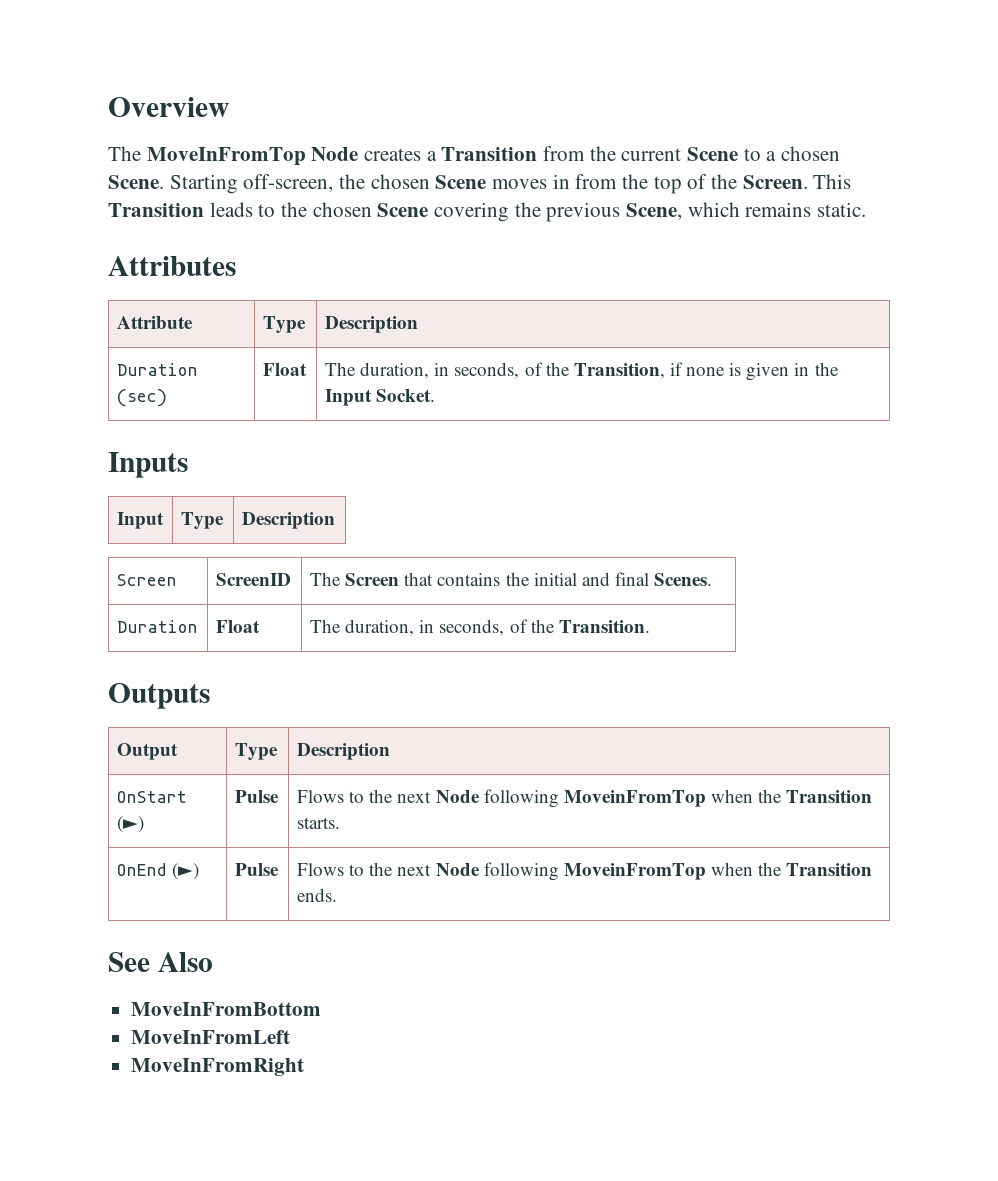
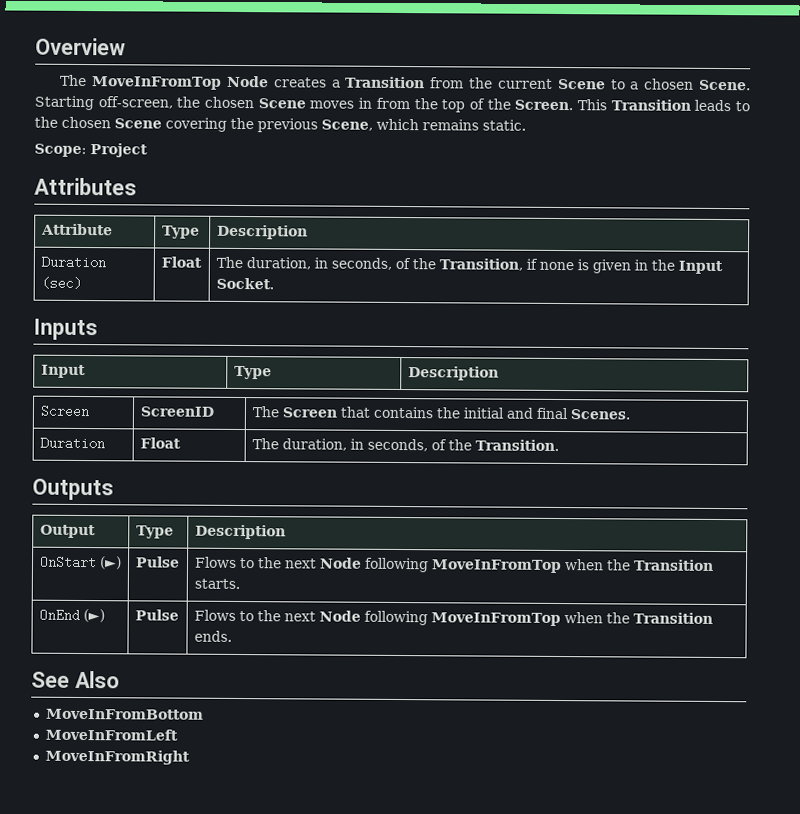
(867, 209) none -> [34,143,148,158] // Scope: Project
[563,790,706,807] MoveinFromTop -> [430,559,562,574] MoveInFromTop
[563,863,706,880] MoveinFromTop -> [430,612,561,627] MoveInFromTop

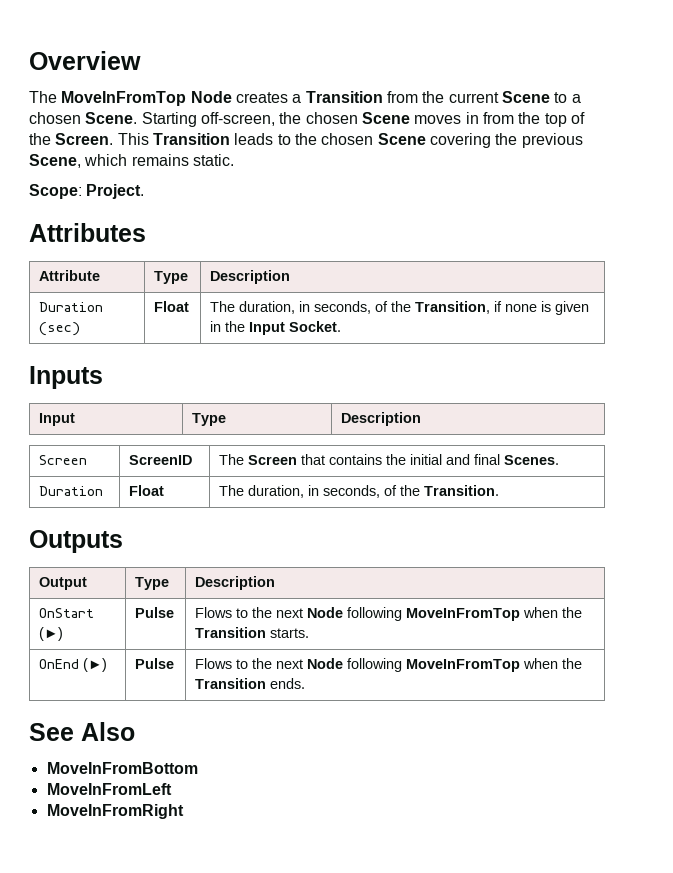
[90,143,148,158] Project -> [86,184,145,199] Project.

